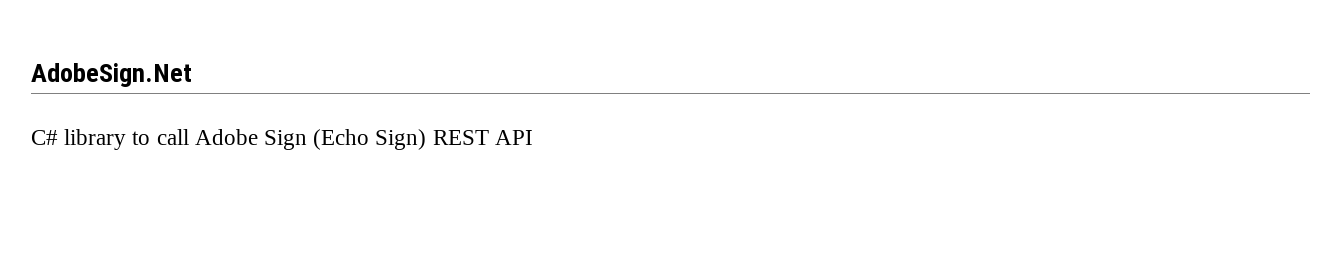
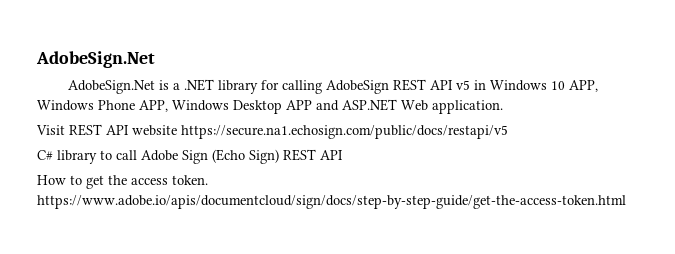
[31,63,192,87] AdobeSign.Net -> [36,51,155,68] [68,79,599,94] [37,99,503,114] [36,124,508,139] AdobeSign.Net // AdobeSign.Net is a .NET library for calling AdobeSign REST API v5 in Windows 10 APP, Windows Phone APP, Windows Desktop APP and ASP.NET Web application. // Visit REST API website https://secure.na1.echosign.com/public/docs/restapi/v5
(533, 137) none -> [37,175,208,189] [37,195,626,209] // How to get the access token. https://www.adobe.io/apis/documentcloud/sign/docs/step-by-step-guide/get-the-access-token.html

